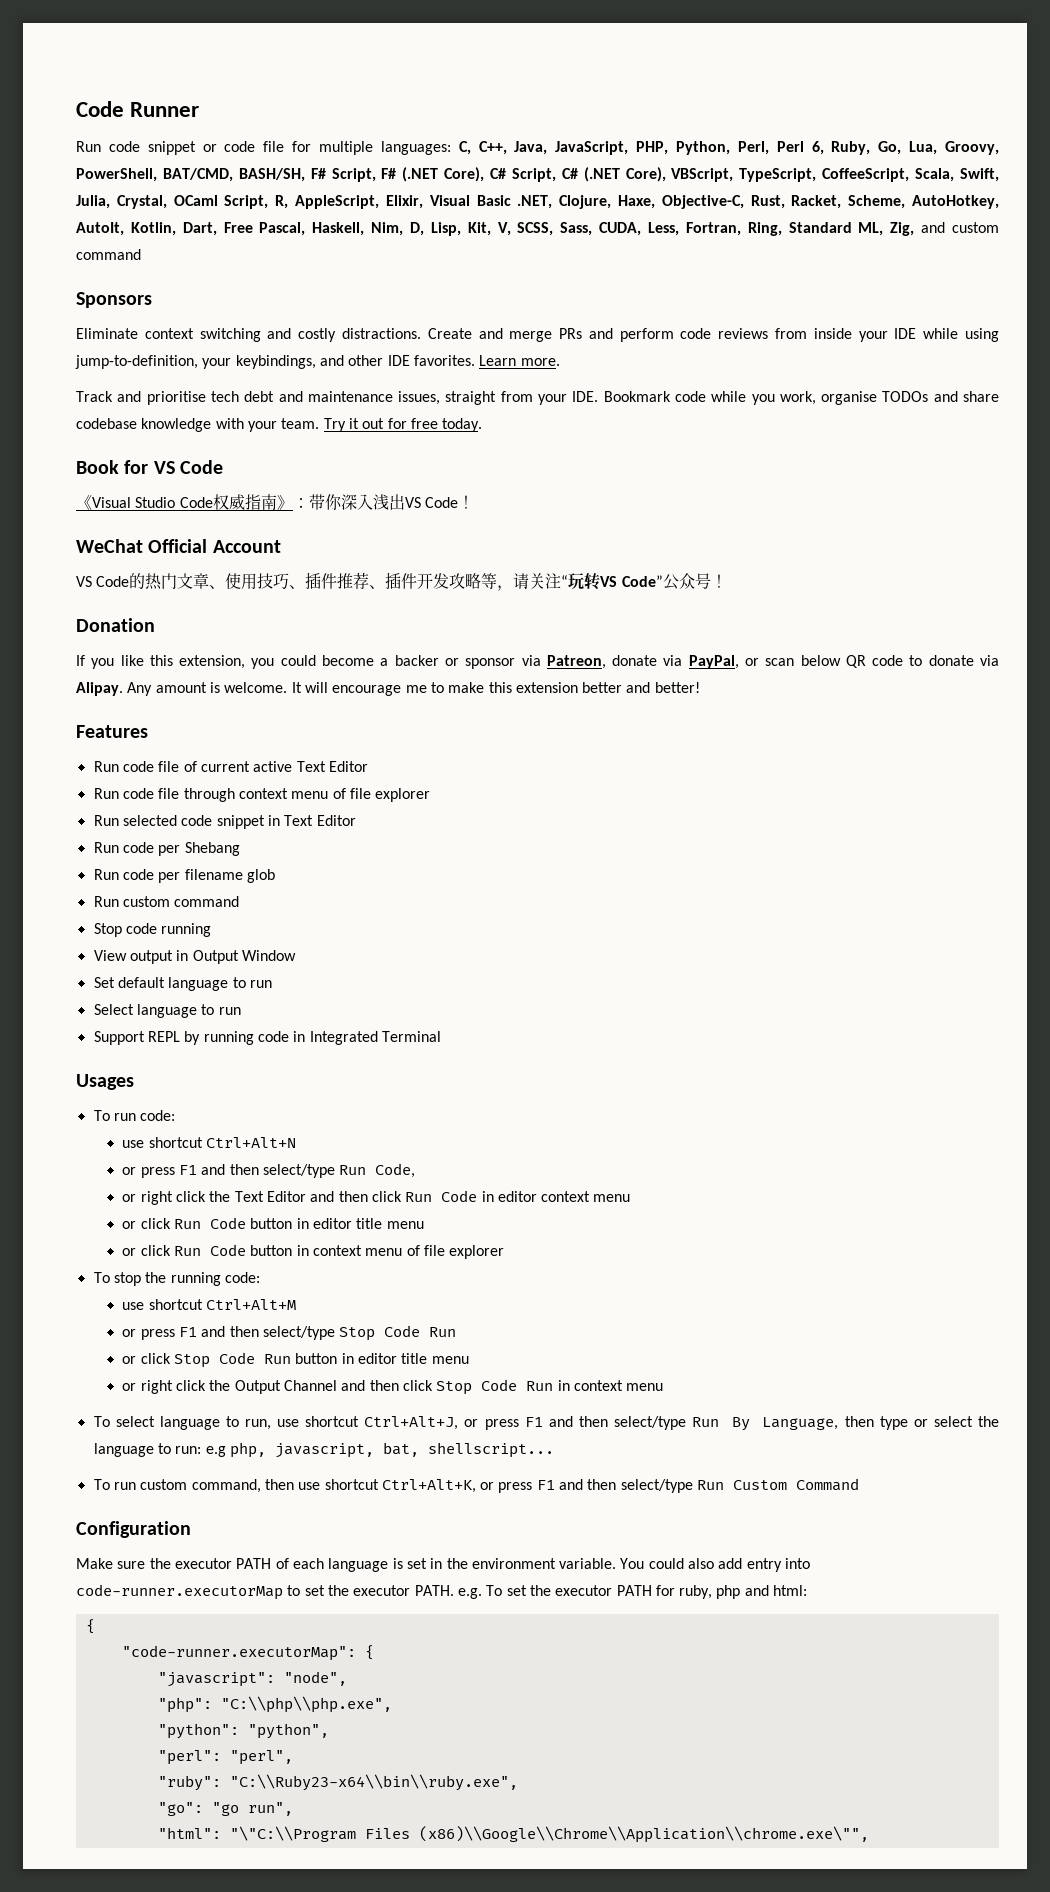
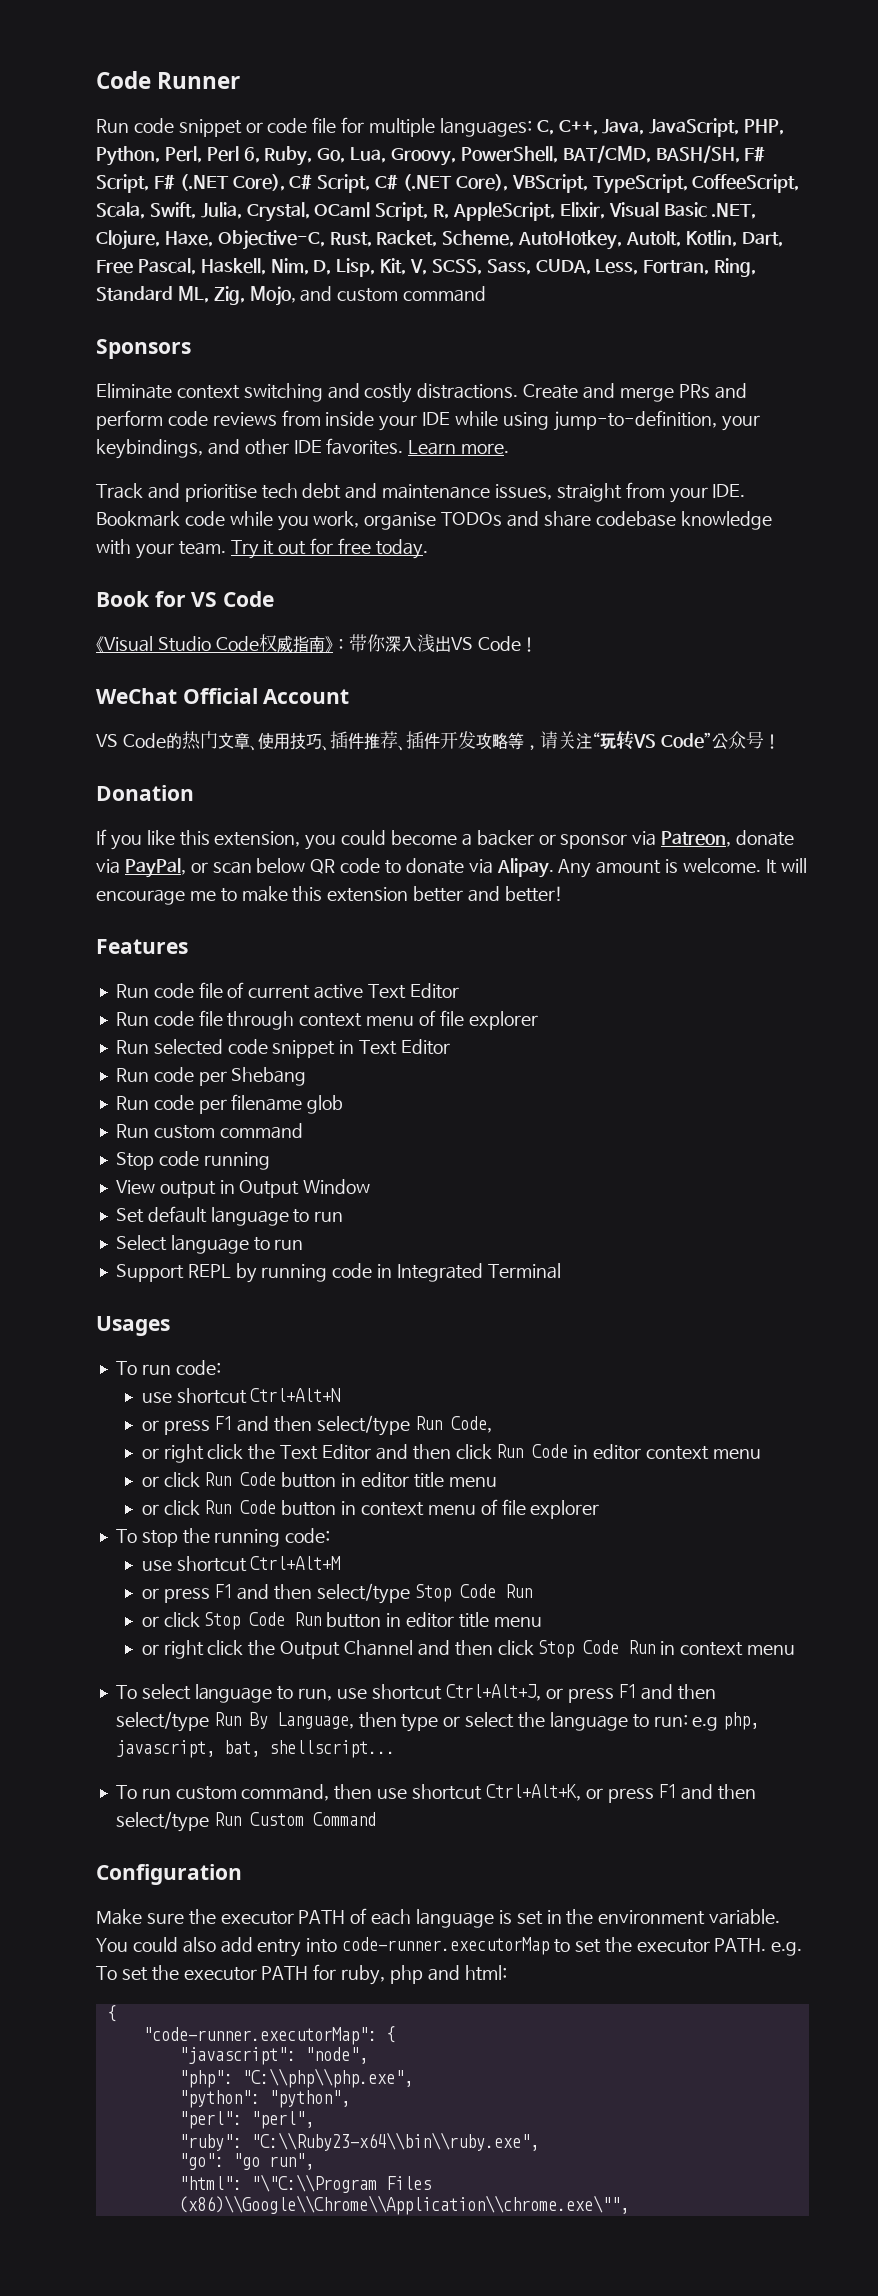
(915, 229) none -> [249,286,296,306] Mojo,

